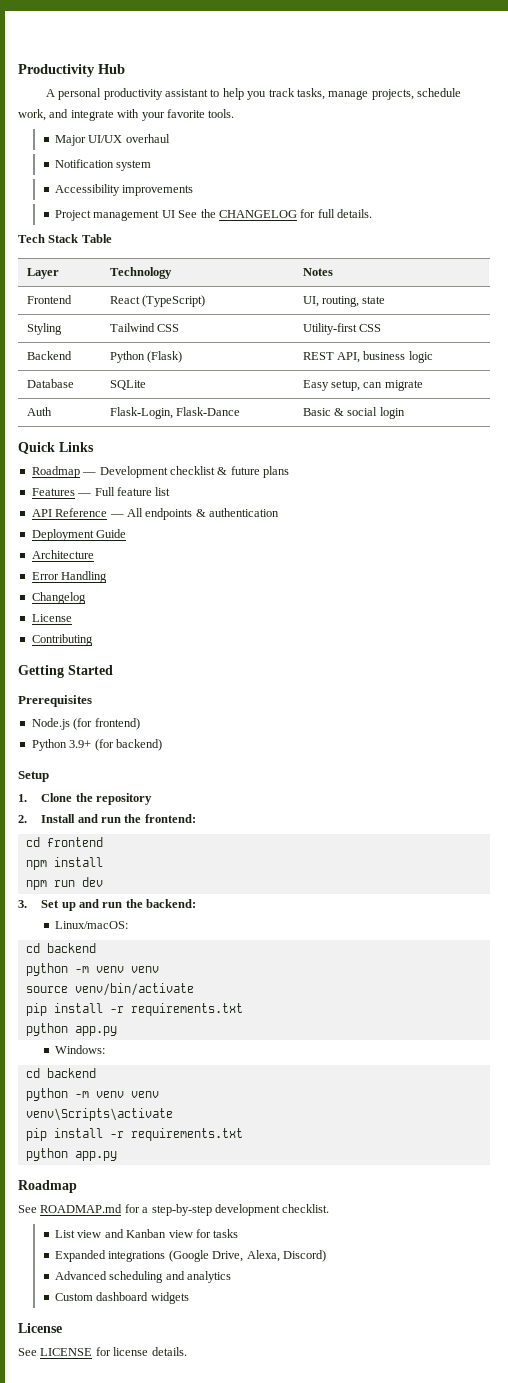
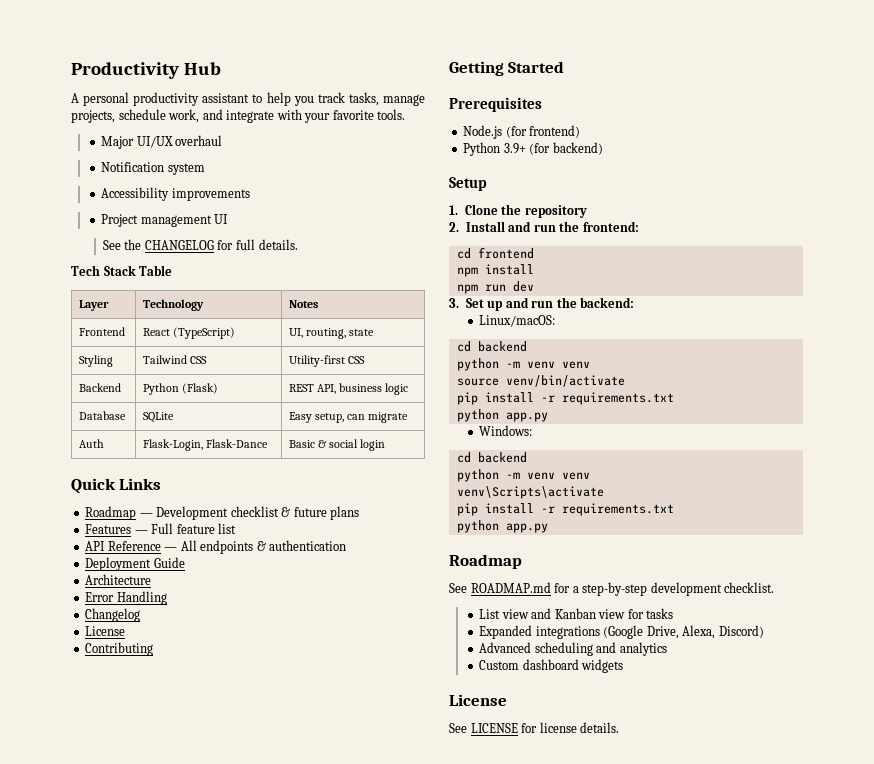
(175, 214) none -> (229, 219) //

